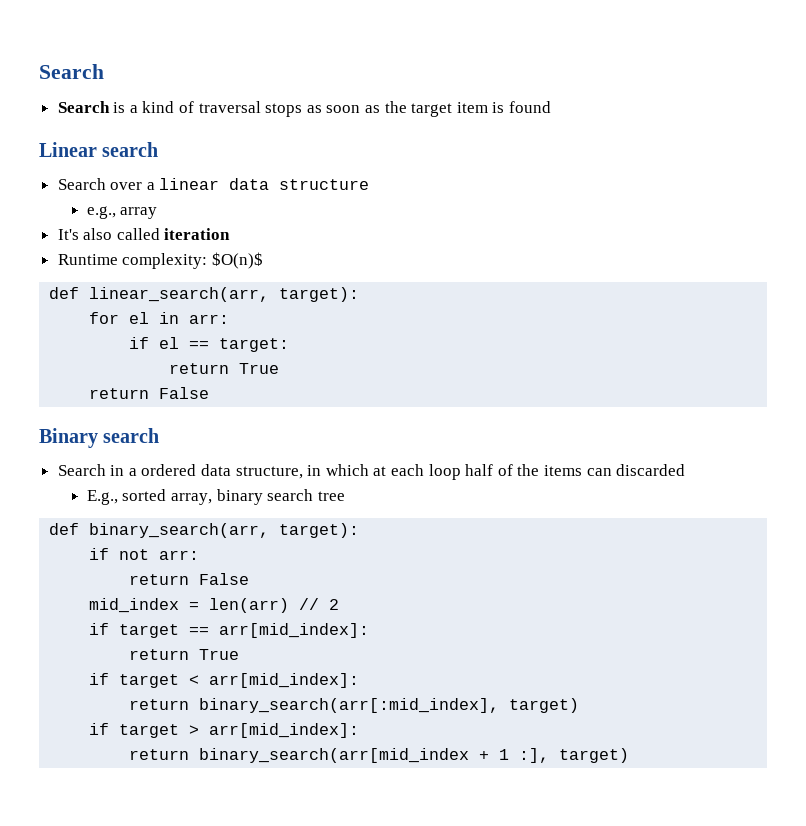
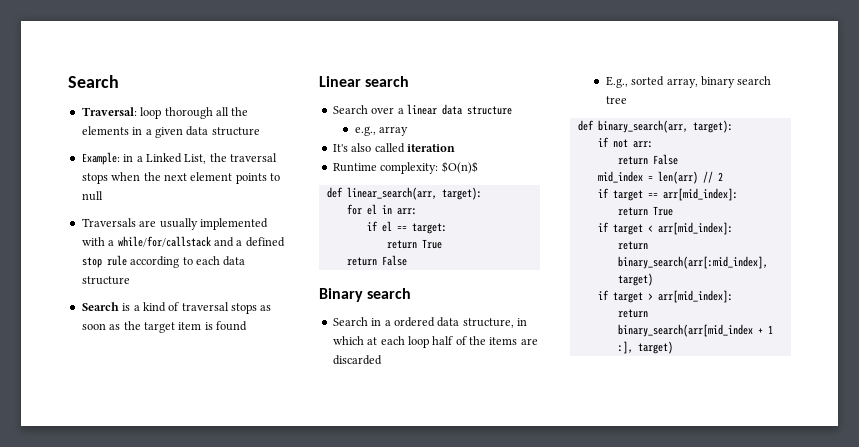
[39,64,104,79] Search -> [68,75,119,88] [81,107,249,119] [81,126,260,138] [81,152,277,165] [81,172,280,184] [81,191,103,201] [81,218,268,230] [81,236,285,247] [81,255,246,268] [81,276,130,285] Search // Traversal: loop thorough all the elements in a given data structure // Example: in a Linked List, the traversal stops when the next element points to null // Traversals are usually implemented with a while/for/callstack and a defined stop rule according to each data structure
[586,468,612,476] can -> [520,338,538,345] are

